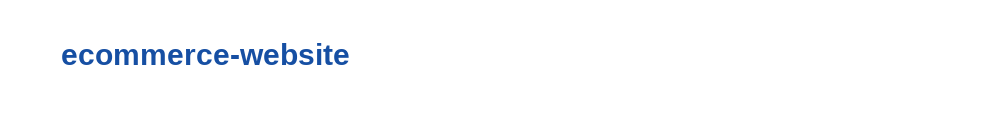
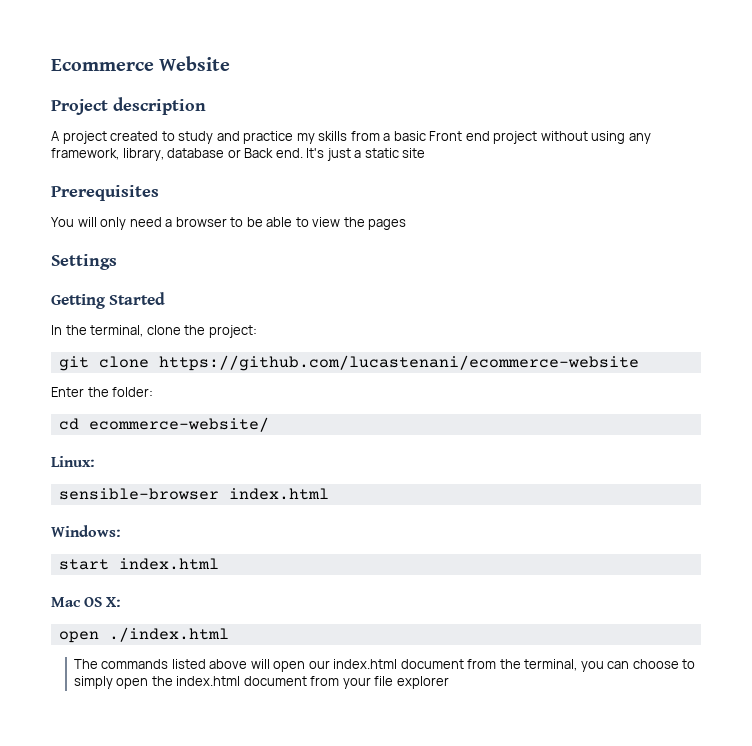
[61,43,350,65] ecommerce-website -> [51,56,231,71] [51,97,206,115] [51,131,651,144] [51,148,426,161] [51,185,159,201] [51,217,407,230] [51,254,117,270] [51,292,166,309] [51,325,257,338] [58,355,639,371] [51,387,154,397] [58,417,269,432] [51,456,95,467] [58,488,329,500] [51,525,121,537] [58,558,219,570] [51,597,122,607] [58,627,229,643] [73,659,696,672] [73,676,449,689] Ecommerce Website // Project description // A project created to study and practice my skills from a basic Front end project without using any framework, library, database or Back end. It's just a static site // Prerequisites // You will only need a browser to be able to view the pages // Settings // Getting Started // In the terminal, clone the project: // git clone https://github.com/lucastenani/ecommerce-website // Enter the folder: // cd ecommerce-website/ // Linux: // sensible-browser index.html // Windows: // start index.html // Mac OS X: // open ./index.html // The commands listed above will open our index.html document from the terminal, you can choose to simply open the index.html document from your file explorer

